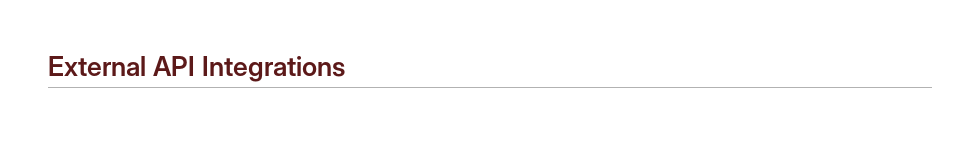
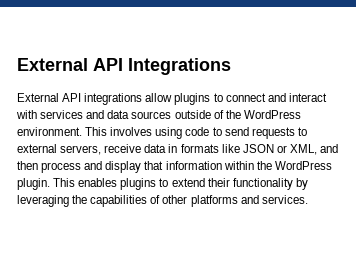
(346, 69) none -> [17,93,327,105] [16,110,301,119] [17,127,307,139] [17,144,339,155] [17,161,332,173] [17,178,308,190] [17,195,308,207] // External API integrations allow plugins to connect and interact with services and data sources outside of the WordPress environment. This involves using code to send requests to external servers, receive data in formats like JSON or XML, and then process and display that information within the WordPress plugin. This enables plugins to extend their functionality by leveraging the capabilities of other platforms and services.

